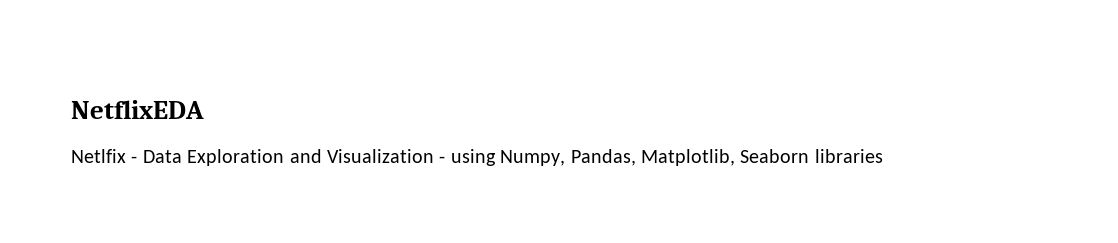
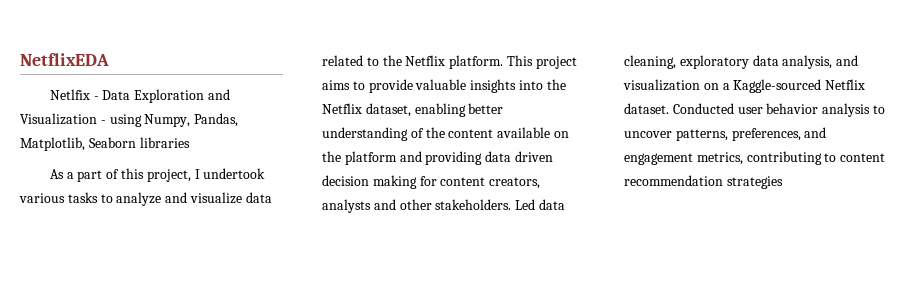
(883, 156) none -> [49,168,266,182] [19,192,272,206] [322,55,577,69] [322,79,566,93] [322,103,504,117] [322,127,569,141] [322,151,553,165] [322,175,541,189] [322,199,565,213] [624,55,859,69] [623,79,866,93] [624,103,885,117] [624,127,827,141] [624,151,886,165] [624,175,783,189] // As a part of this project, I undertook various tasks to analyze and visualize data related to the Netflix platform. This project aims to provide valuable insights into the Netflix dataset, enabling better understanding of the content available on the platform and providing data driven decision making for content creators, analysts and other stakeholders. Led data cleaning, exploratory data analysis, and visualization on a Kaggle-sourced Netflix dataset. Conducted user behavior analysis to uncover patterns, preferences, and engagement metrics, contributing to content recommendation strategies

